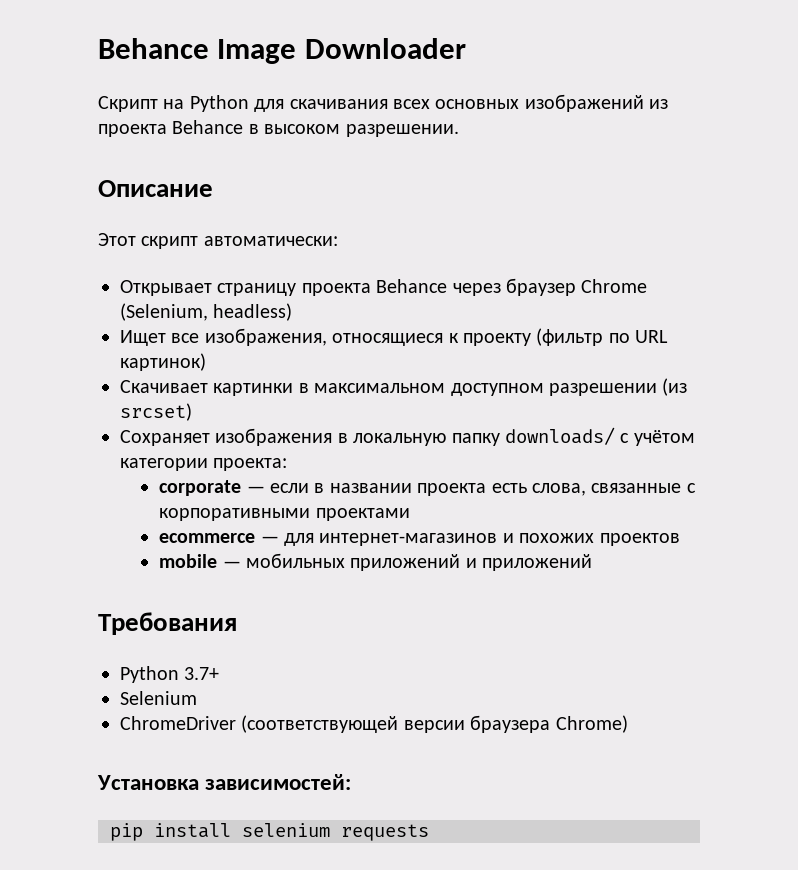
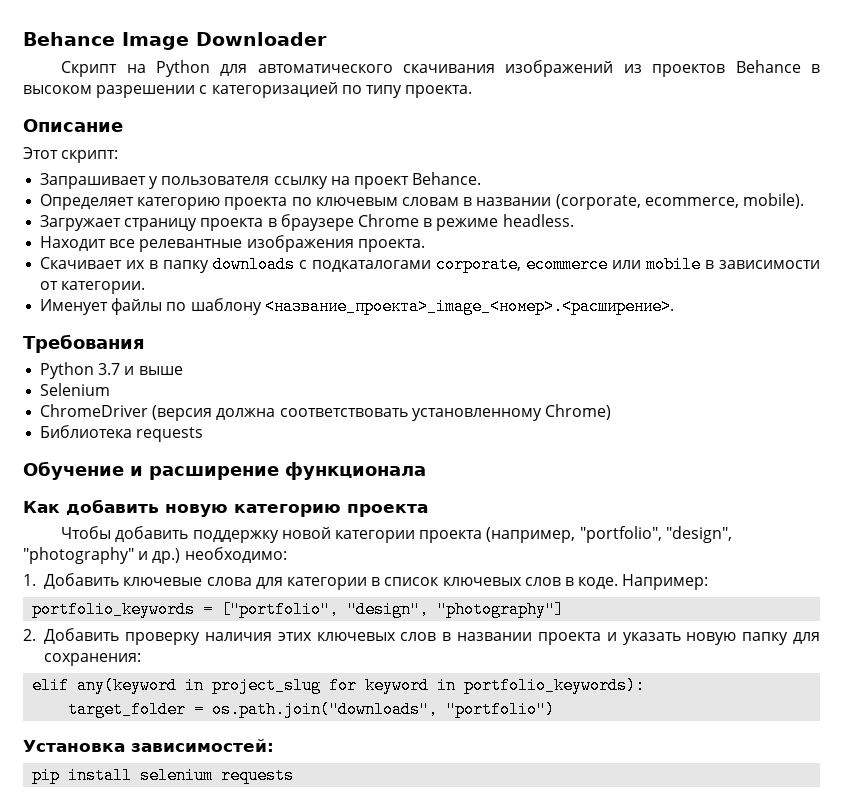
[289,99,520,109] скачивания всех основных -> [257,64,496,73] автоматического скачивания
[98,124,167,137] проекта -> [652,64,726,77] проектов
[345,124,459,137] [98,180,213,197] [98,233,338,249] [120,278,648,296] [120,303,293,321] [120,328,669,346] [120,353,206,371] [120,378,688,396] [120,403,192,421] [120,427,695,446] [120,458,288,471] [159,480,696,496] [159,508,410,521] [159,533,680,546] [159,553,593,571] разрешении. // Описание // Этот скрипт автоматически: // Открывает страницу проекта Behance через браузер Chrome (Selenium, headless) // Ищет все изображения, относящиеся к проекту (фильтр по URL картинок) // Скачивает картинки в максимальном доступном разрешении (из srcset) // Сохраняет изображения в локальную папку downloads/ с учётом категории проекта: // corporate — если в названии проекта есть слова, связанные с корпоративными проектами // ecommerce — для интернет-магазинов и похожих проектов // mobile — мобильных приложений и приложений -> [96,82,473,98] [23,119,123,132] [23,147,119,163] [40,172,482,189] [40,193,804,210] [40,214,574,231] [40,235,425,252] [40,256,820,273] [40,281,146,294] [40,298,674,315] разрешении с категоризацией по типу проекта. // Описание // Этот скрипт: // Запрашивает у пользователя ссылку на проект Behance. // Определяет категорию проекта по ключевым словам в названии (corporate, ecommerce, mobile). // Загружает страницу проекта в браузере Chrome в режиме headless. // Находит все релевантные изображения проекта. // Скачивает их в папку downloads с подкаталогами corporate, ecommerce или mobile в зависимости от категории. // Именует файлы по шаблону <название_проекта>_image_<номер>.<расширение>.
[184,667,220,680] 3.7+ -> [98,363,183,375] 3.7 и выше
[241,715,628,733] (соответствующей версии браузера Chrome) -> [152,404,611,421] [40,425,204,442] [23,461,426,480] [23,499,428,517] [61,526,732,543] [23,547,287,564] [23,573,709,590] [32,601,565,618] [23,628,821,645] [44,653,142,666] [32,677,646,694] [68,701,556,718] (версия должна соответствовать установленному Chrome) // Библиотека requests // Обучение и расширение функционала // Как добавить новую категорию проекта // Чтобы добавить поддержку новой категории проекта (например, "portfolio", "design", "photography" и др.) необходимо: // 1. Добавить ключевые слова для категории в список ключевых слов в коде. Например: // portfolio_keywords = ["portfolio", "design", "photography"] // 2. Добавить проверку наличия этих ключевых слов в названии проекта и указать новую папку для сохранения: // elif any(keyword in project_slug for keyword in portfolio_keywords): // target_folder = os.path.join("downloads", "portfolio")

